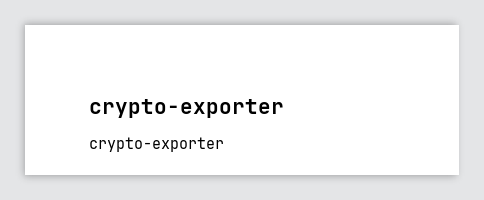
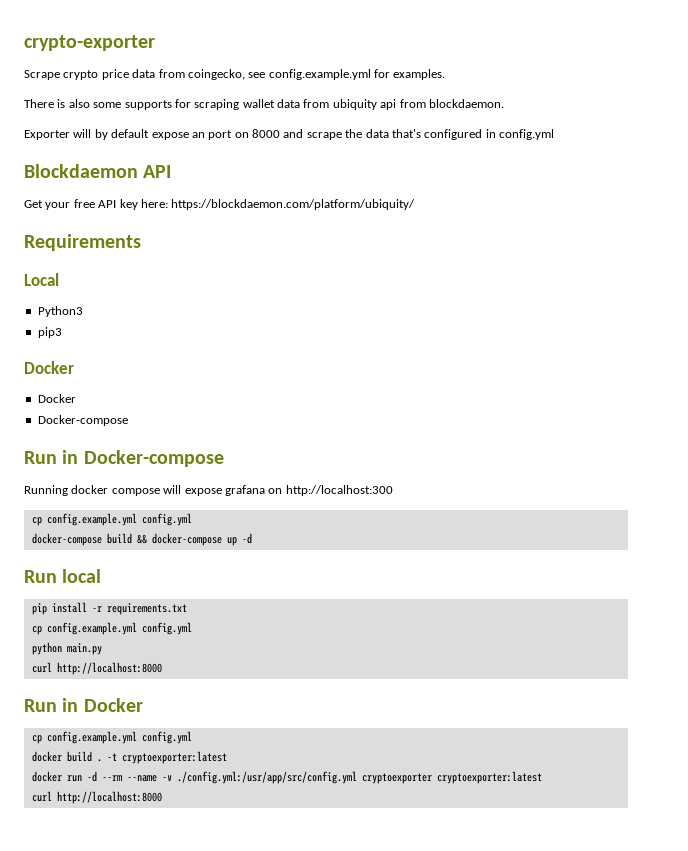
[89,137,224,152] crypto-exporter -> [24,69,446,80] [24,99,504,110] [24,129,554,140] [24,164,172,178] [24,199,416,210] [24,234,141,251] [24,273,59,286] [37,306,83,317] [37,327,62,338] [24,361,74,374] [37,394,76,403] [37,415,128,426] [24,450,224,467] [24,485,393,496] [31,513,192,526] [31,533,252,546] [24,569,102,583] [31,602,187,615] [31,622,192,635] [31,642,102,655] [31,662,162,675] [24,698,143,712] [31,731,192,744] [31,751,227,764] [31,771,542,784] [31,791,162,804] Scrape crypto price data from coingecko, see config.example.yml for examples. // There is also some supports for scraping wallet data from ubiquity api from blockdaemon. // Exporter will by default expose an port on 8000 and scrape the data that's configured in config.yml // Blockdaemon API // Get your free API key here: https://blockdaemon.com/platform/ubiquity/ // Requirements // Local // Python3 // pip3 // Docker // Docker // Docker-compose // Run in Docker-compose // Running docker compose will expose grafana on http://localhost:300 // cp config.example.yml config.yml // docker-compose build && docker-compose up -d // Run local // pip install -r requirements.txt // cp config.example.yml config.yml // python main.py // curl http://localhost:8000 // Run in Docker // cp config.example.yml config.yml // docker build . -t cryptoexporter:latest // docker run -d --rm --name -v ./config.yml:/usr/app/src/config.yml cryptoexporter cryptoexporter:latest // curl http://localhost:8000

